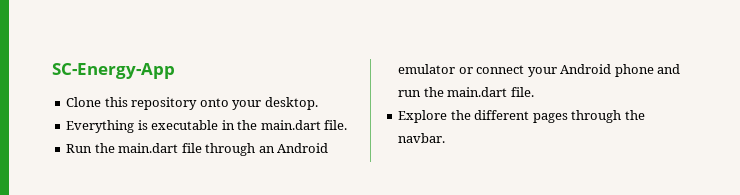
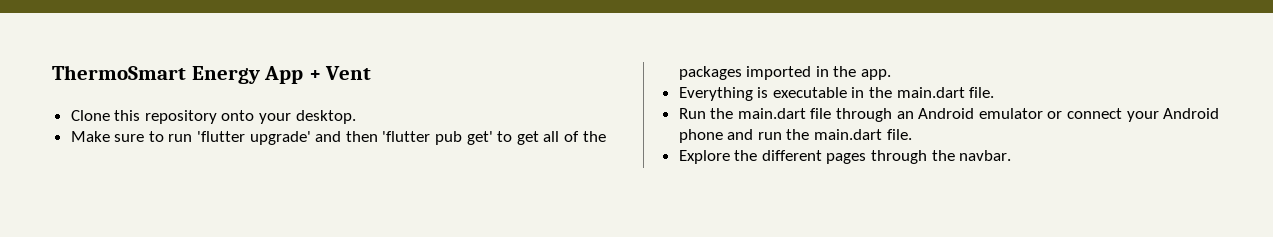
[52,63,175,79] SC-Energy-App -> [52,65,372,84] ThermoSmart Energy App + Vent
(318, 103) none -> [70,131,606,145] [678,66,892,80] // Make sure to run 'flutter upgrade' and then 'flutter pub get' to get all of the packages imported in the app.

